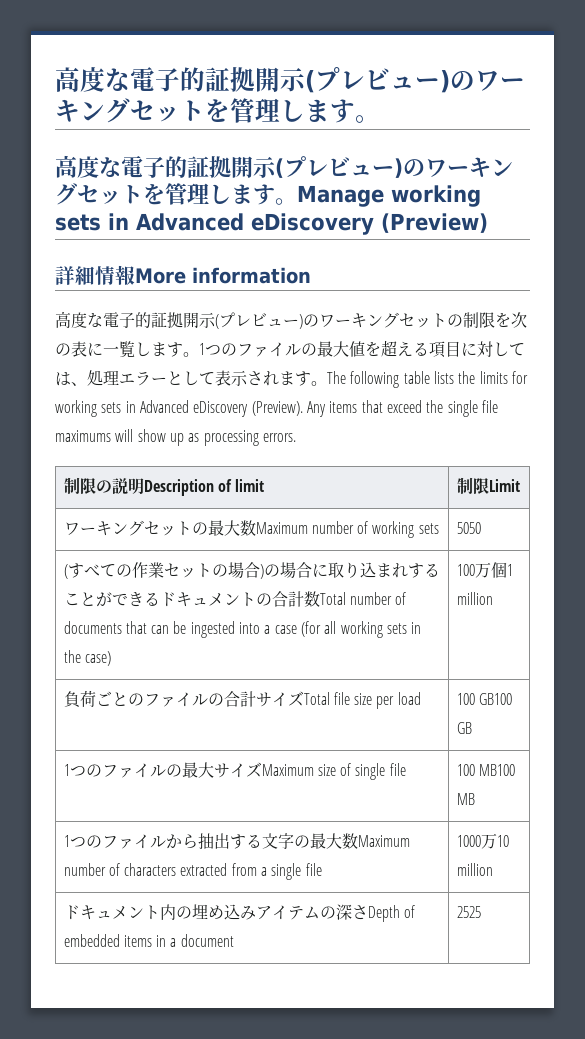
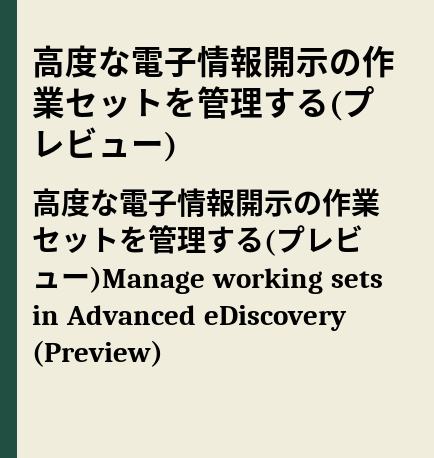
[55,67,525,93] [55,98,380,123] [55,155,513,178] [55,183,384,207] 高度な電子的証拠開示(プレビュー)のワーキングセットを管理します。 // 高度な電子的証拠開示(プレビュー)のワーキングセットを管理します。Manage -> [32,45,395,78] [32,86,375,121] [32,127,177,162] [32,188,380,217] [32,225,363,256] [32,266,205,294] 高度な電子情報開示の作業セットを管理する(プレビュー) // 高度な電子情報開示の作業セットを管理する(プレビュー)Manage
[55,265,311,285] [55,311,527,329] [55,340,525,358] [55,370,528,388] [55,400,498,417] [55,429,296,446] [63,477,265,496] [456,477,520,494] [63,520,439,538] [456,522,481,534] [63,562,440,579] [63,591,407,607] [63,621,422,638] [63,650,111,666] [456,562,513,578] [456,592,493,605] [63,690,421,709] [456,693,512,705] [456,722,472,734] [63,762,406,780] [456,764,515,776] [456,793,475,805] [63,833,410,849] [63,863,322,880] [456,834,509,849] [456,863,493,876] [63,904,415,922] [63,934,234,947] [456,906,481,918] // 詳細情報More information // 高度な電子的証拠開示(プレビュー)のワーキングセットの制限を次の表に一覧します。1つのファイルの最大値を超える項目に対しては、処理エラーとして表示されます。The following table lists the limits for working sets in Advanced eDiscovery (Preview). Any items that exceed the single file maximums will show up as processing errors. // 制限の説明Description of limit | 制限Limit // ワーキングセットの最大数Maximum number of working sets | 5050 // (すべての作業セットの場合)の場合に取り込まれすることができるドキュメントの合計数Total number of documents that can be ingested into a case (for all working sets in the case) | 100万個1 million // 負荷ごとのファイルの合計サイズTotal file size per load | 100 GB100 GB // 1つのファイルの最大サイズMaximum size of single file | 100 MB100 MB // 1つのファイルから抽出する文字の最大数Maximum number of characters extracted from a single file | 1000万10 million // ドキュメント内の埋め込みアイテムの深さDepth of embedded items in a document | 2525 -> (163, 353) none

